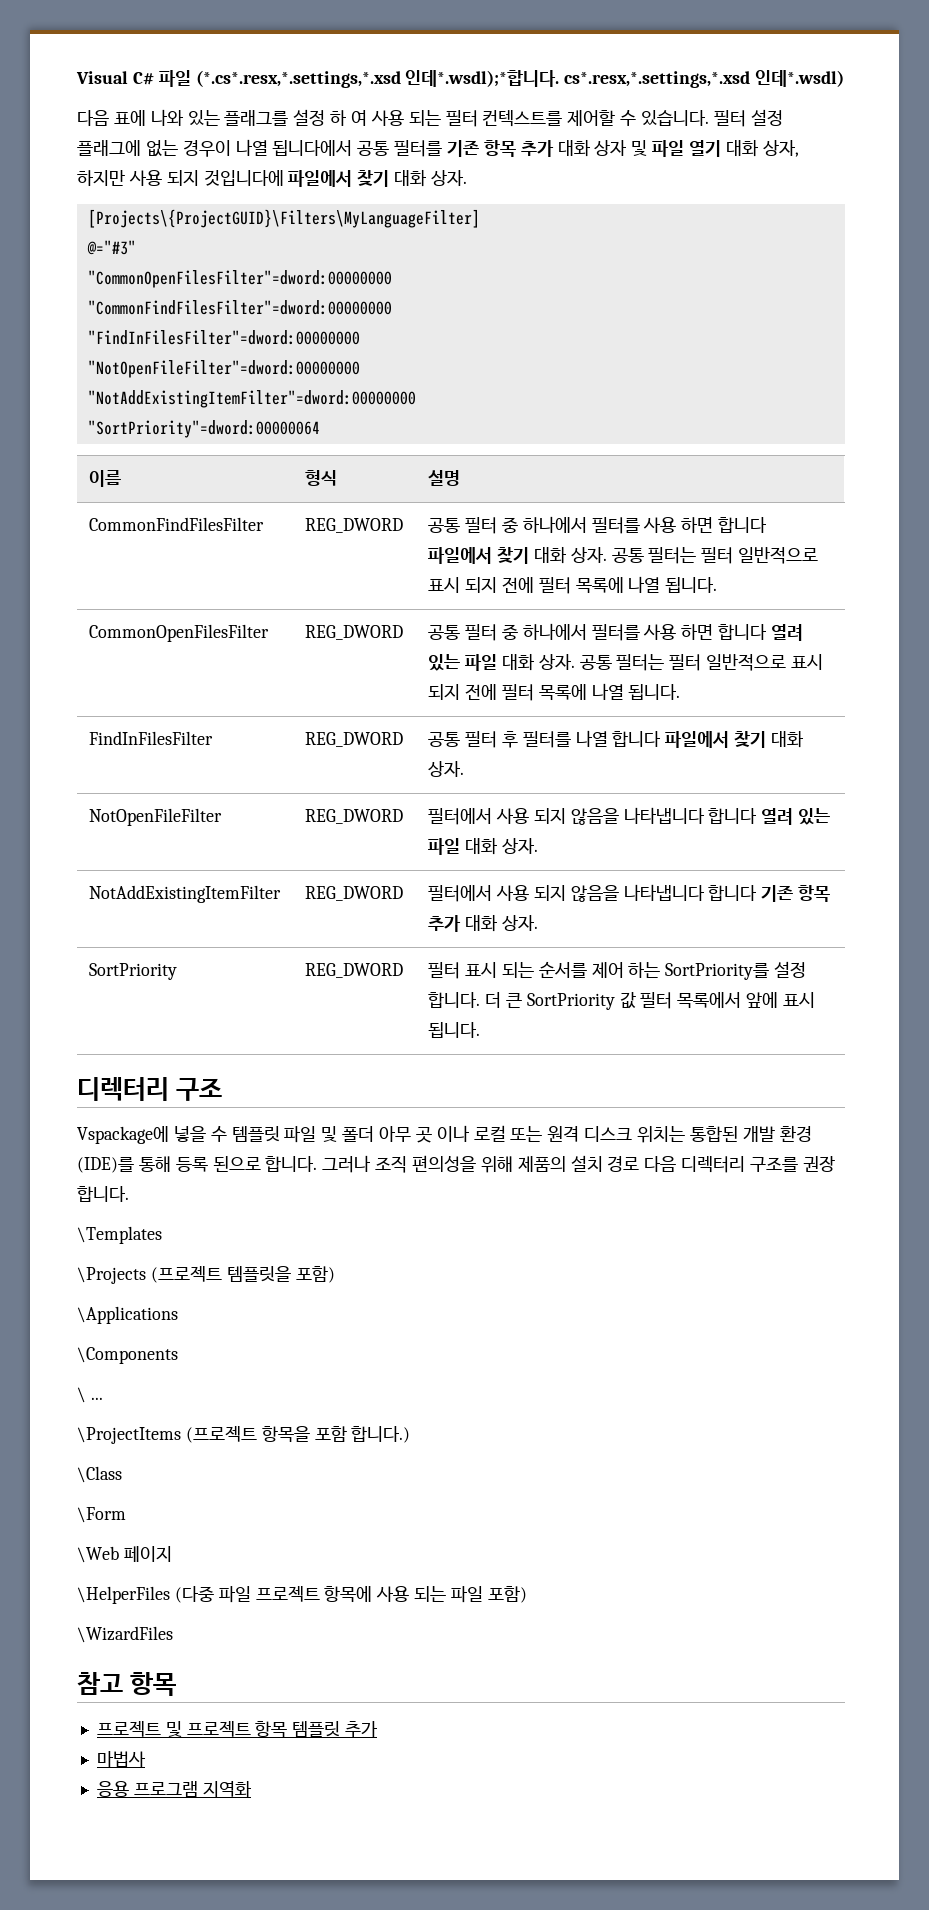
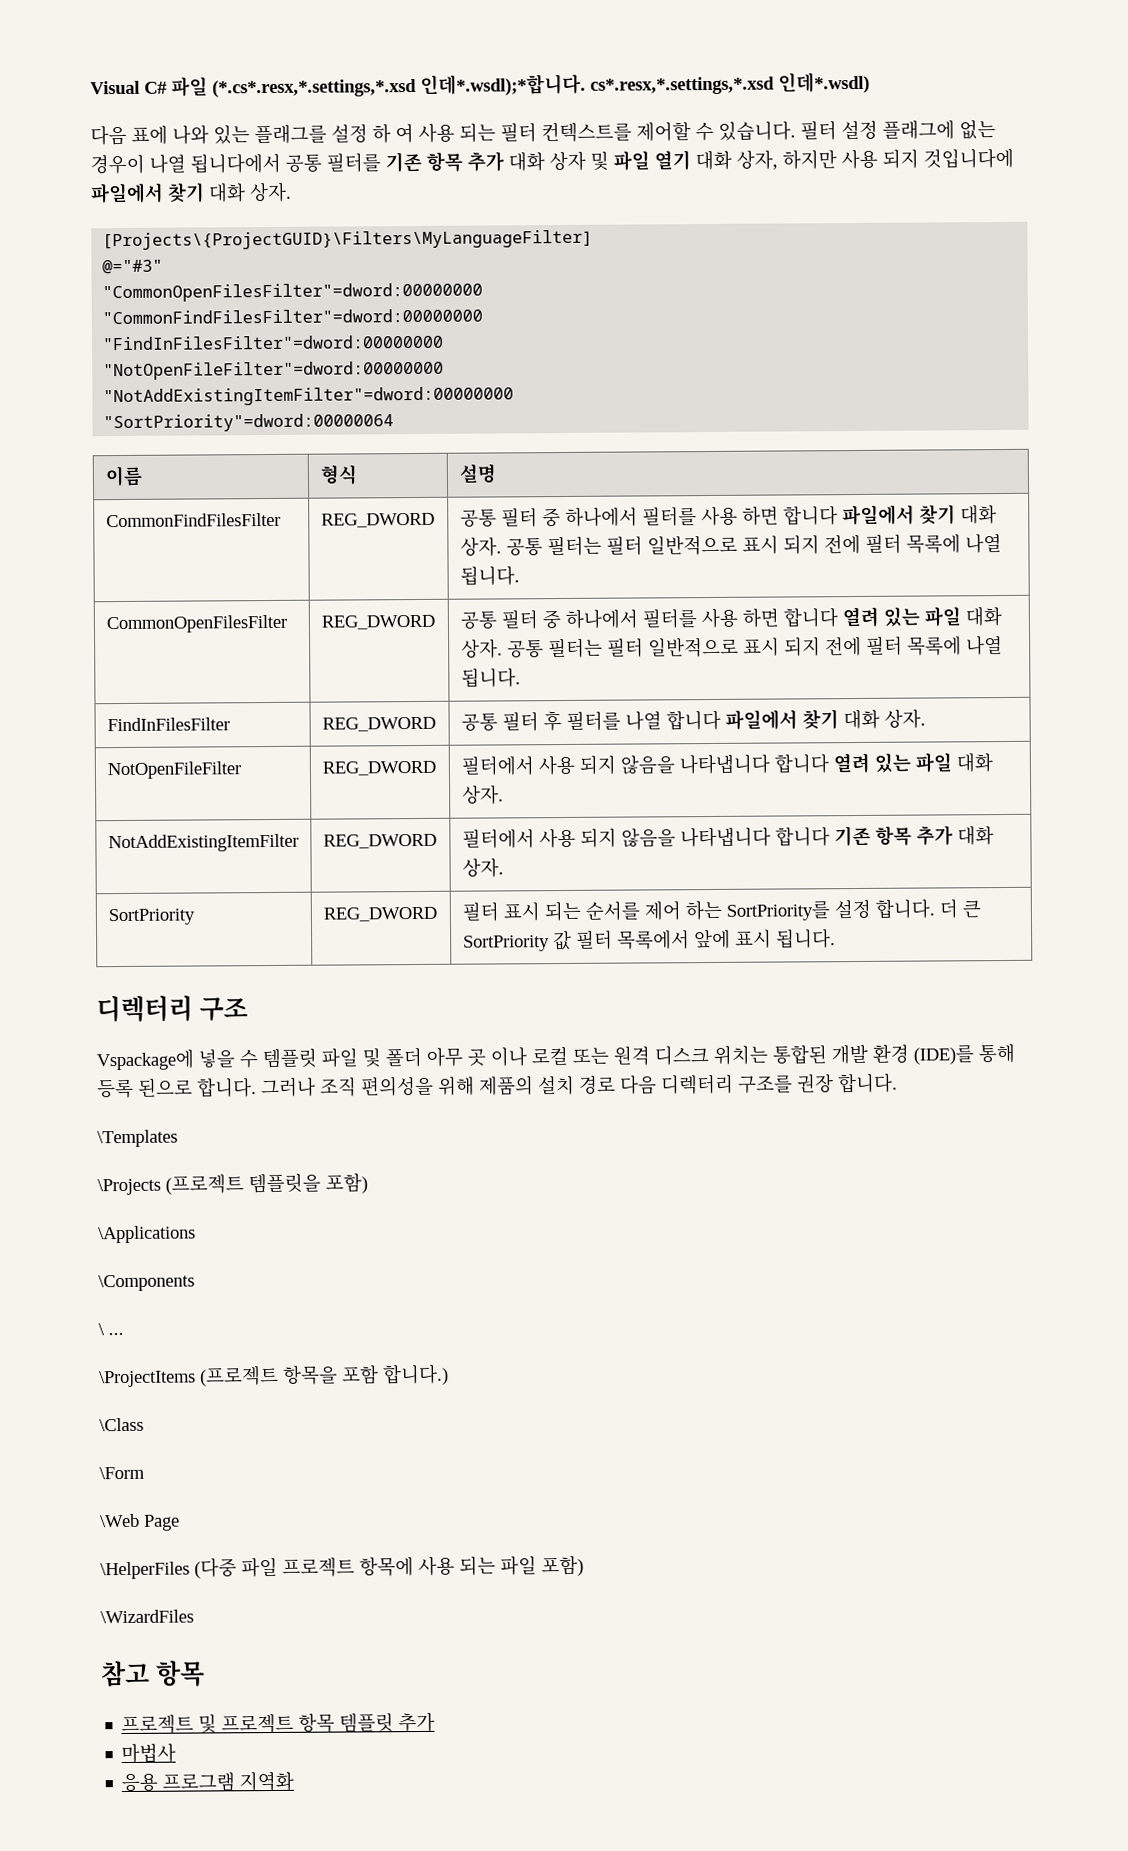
[123,1546,172,1562] 페이지 -> [144,1514,180,1531] Page

